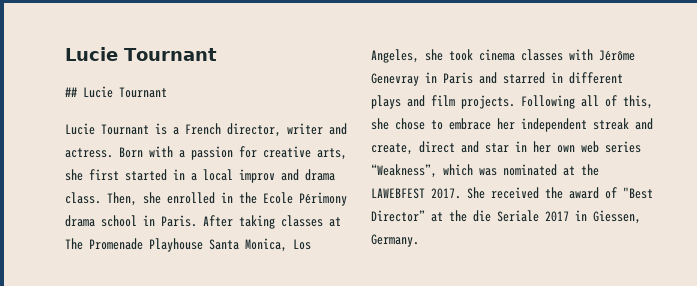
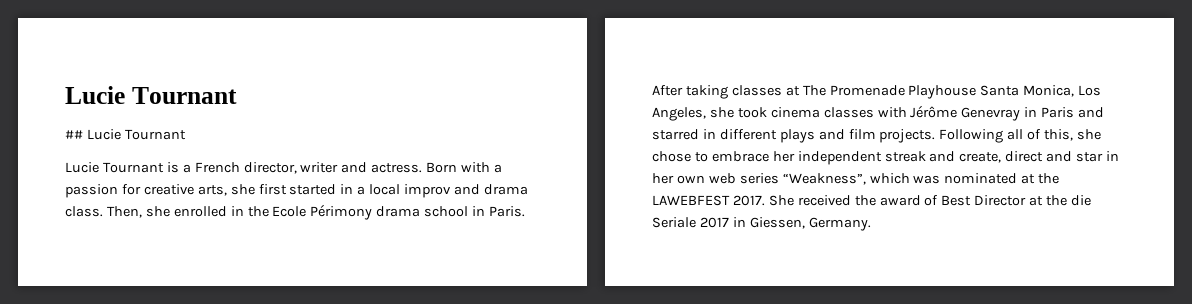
[623,187,653,199] [371,210,425,222] "Best Director” -> [941,195,1027,206] Best Director

